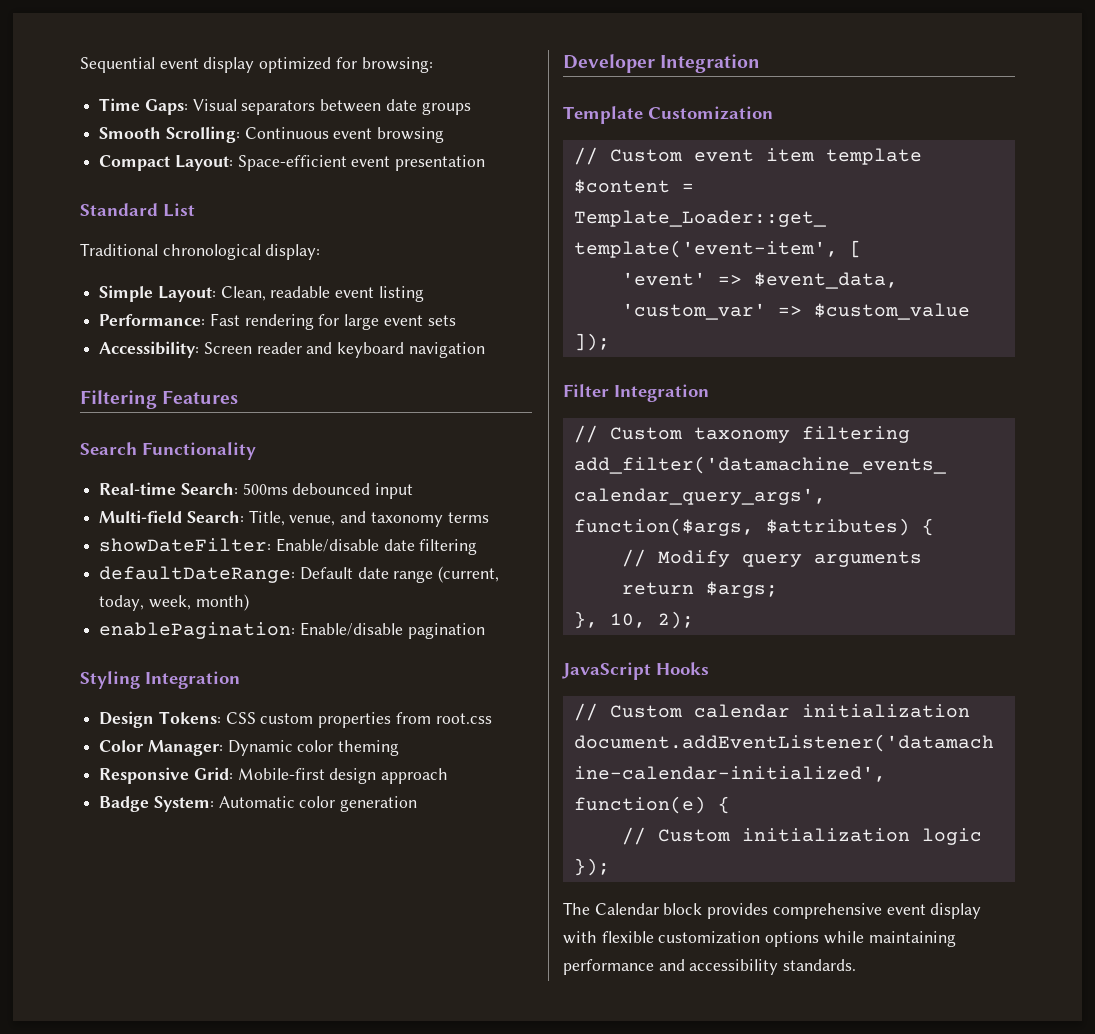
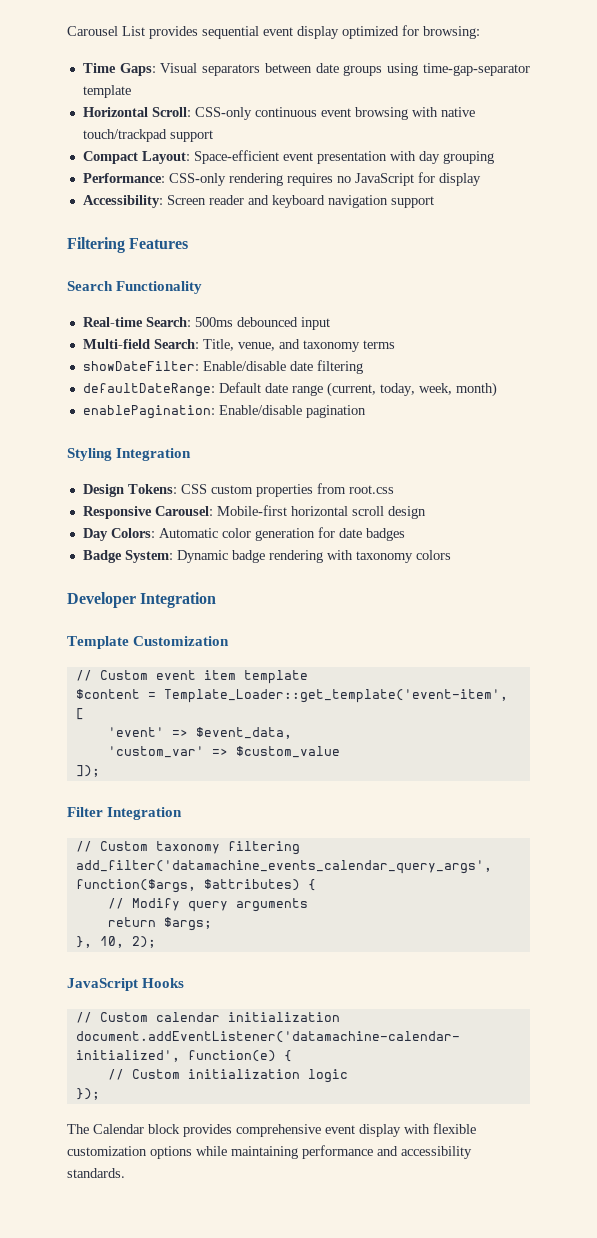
[80,57,155,73] Sequential -> [67,26,259,39] Carousel List provides sequential
[99,126,445,143] // Smooth Scrolling: Continuous event browsing -> [387,63,530,76] [82,85,131,98] [82,107,475,120] [82,129,213,142] using time-gap-separator template // Horizontal Scroll: CSS-only continuous event browsing with native touch/trackpad support
[80,203,195,217] [80,243,321,260] [99,285,424,302] [99,313,456,330] // Standard List // Traditional chronological display: // Simple Layout: Clean, readable event listing // Performance: Fast rendering for large event sets -> [389,151,494,164] [82,172,481,186] with day grouping // Performance: CSS-only rendering requires no JavaScript for display
(485, 350) none -> [390,196,434,208] support
[99,740,400,756] [99,767,449,784] [99,796,418,812] Color Manager: Dynamic color theming // Responsive Grid: Mobile-first design approach // Badge System: Automatic color generation -> [82,505,426,519] [82,527,405,541] [82,550,451,563] Responsive Carousel: Mobile-first horizontal scroll design // Day Colors: Automatic color generation for date badges // Badge System: Dynamic badge rendering with taxonomy colors

